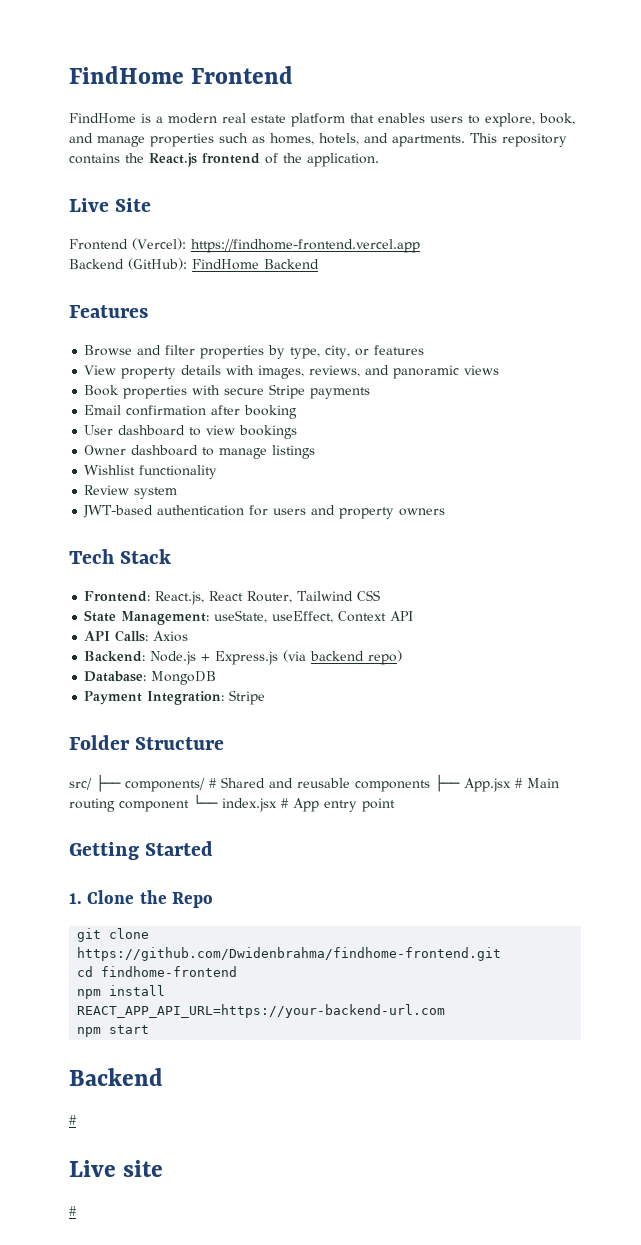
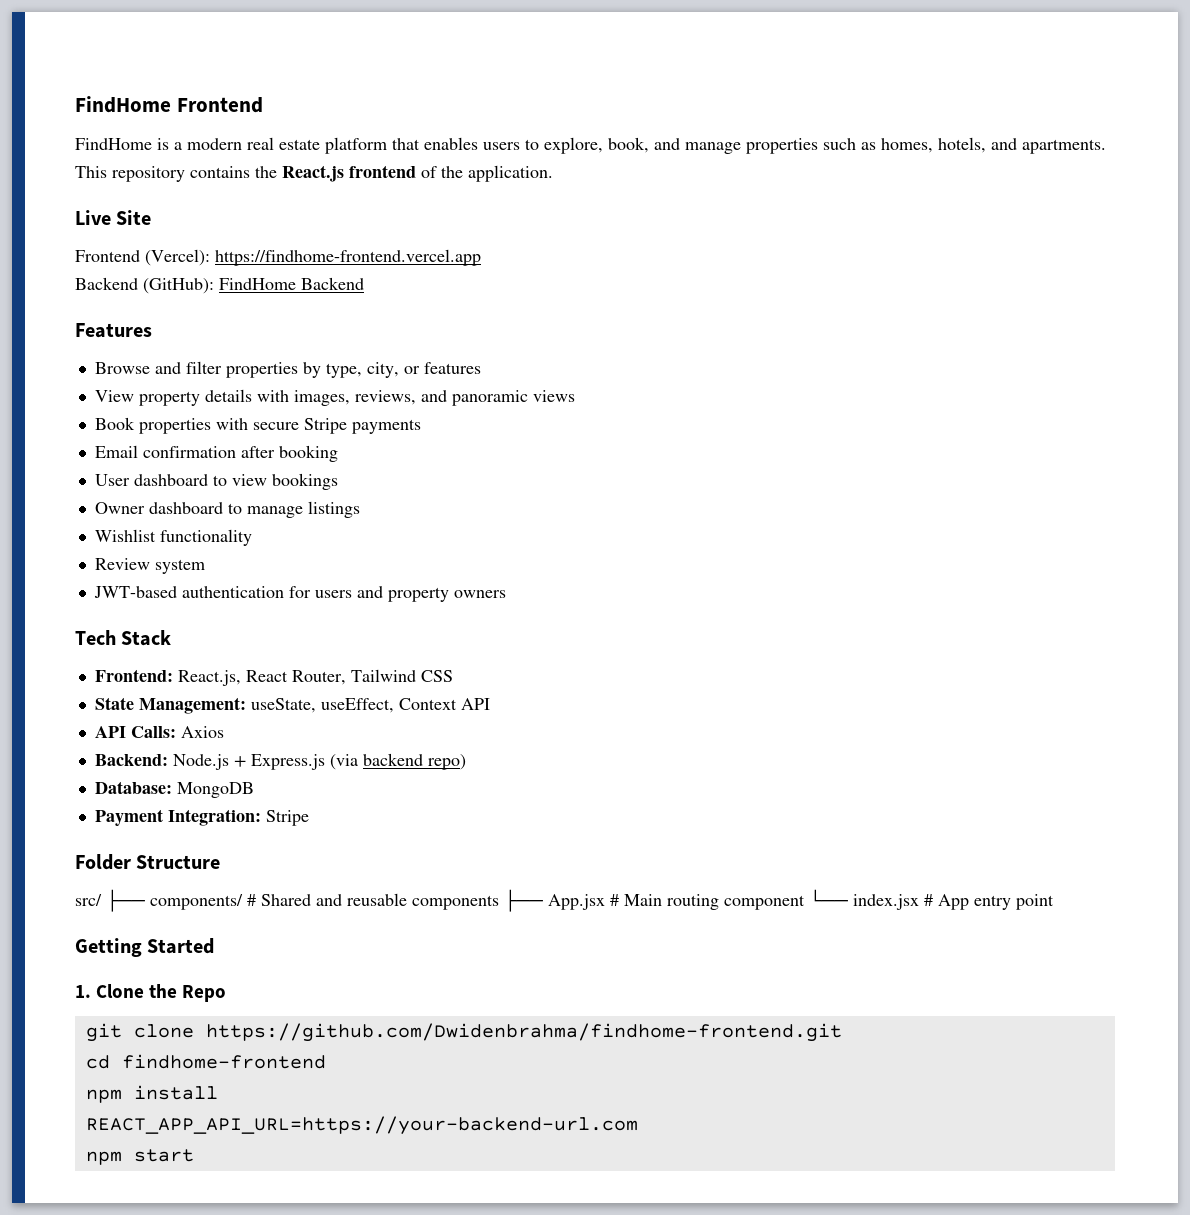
[69,1068,163,1086] [69,1115,77,1125] [69,1160,164,1177] [69,1206,77,1216] // Backend // # // Live site // # -> (194, 1155) none

